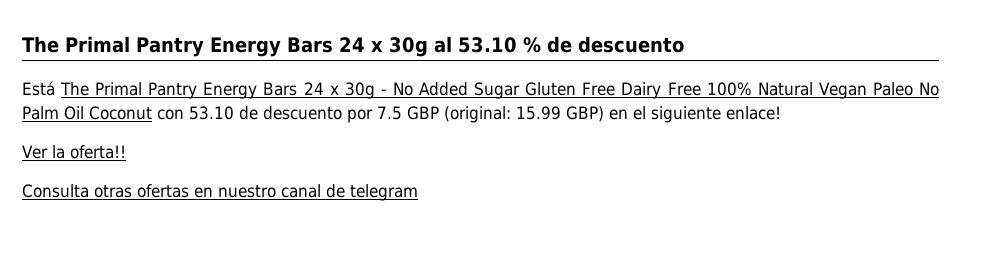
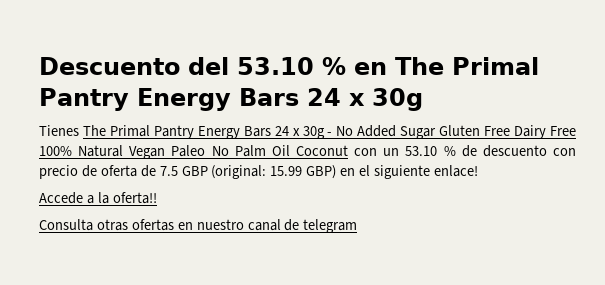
[22,36,684,57] [22,81,55,96] The Primal Pantry Energy Bars 24 x 30g al 53.10 % de descuento // Está -> [39,57,539,75] [39,88,423,111] [39,125,79,136] Descuento del 53.10 % en The Primal Pantry Energy Bars 24 x 30g // Tienes
[189,106,373,123] 53.10 de descuento por -> [383,145,577,157] [39,165,156,179] un 53.10 % de descuento con precio de oferta de
[22,145,48,159] Ver -> [39,192,94,204] Accede a

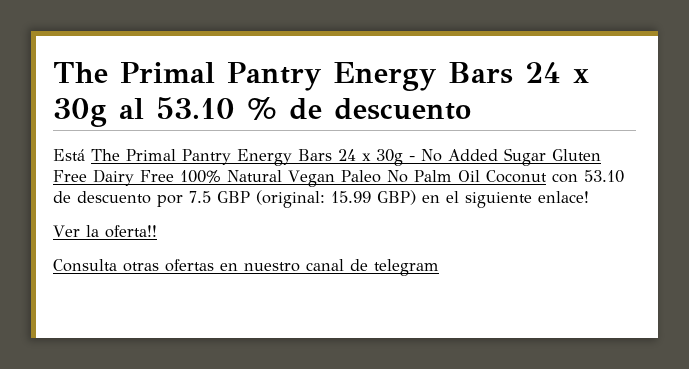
[39,57,539,75] [39,88,423,111] [39,125,79,136] Descuento del 53.10 % en The Primal Pantry Energy Bars 24 x 30g // Tienes -> [53,62,589,91] [53,97,471,127] [53,149,85,161] The Primal Pantry Energy Bars 24 x 30g al 53.10 % de descuento // Está
[383,145,577,157] [39,165,156,179] un 53.10 % de descuento con precio de oferta de -> [583,170,624,183] [53,191,183,207] 53.10 de descuento por
[39,192,94,204] Accede a -> [53,225,80,237] Ver

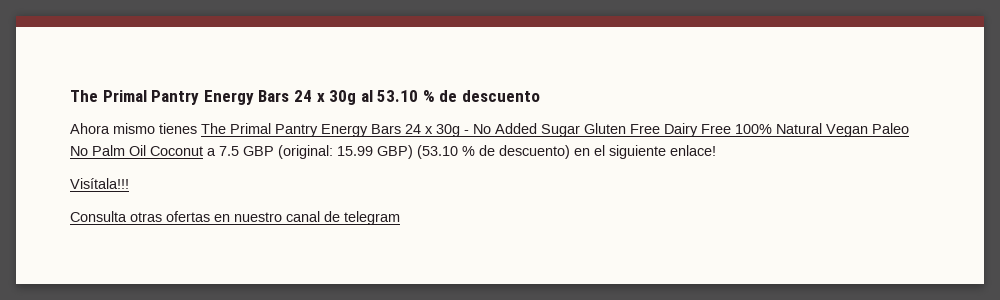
[53,149,85,161] Está -> [70,123,197,134] Ahora mismo tienes
[551,170,624,183] [53,191,183,207] con 53.10 de descuento por -> [207,148,216,156] a
(416, 197) none -> [417,145,570,159] (53.10 % de descuento)
[53,225,157,238] Ver la oferta!! -> [70,178,129,189] Visítala!!!

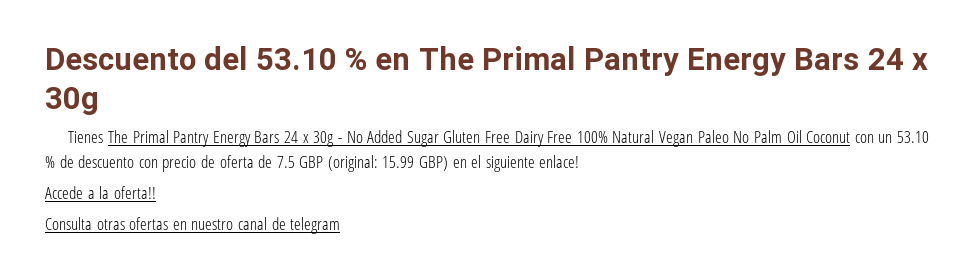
[70,90,541,105] [70,123,197,134] The Primal Pantry Energy Bars 24 x 30g al 53.10 % de descuento // Ahora mismo tienes -> [45,46,929,76] [45,87,99,115] [68,131,104,143] Descuento del 53.10 % en The Primal Pantry Energy Bars 24 x 30g // Tienes
[207,148,216,156] a -> [854,131,930,143] [45,155,273,172] con un 53.10 % de descuento con precio de oferta de
[417,145,570,159] (53.10 % de descuento) -> (449, 163) none
[70,178,129,189] Visítala!!! -> [45,186,156,199] Accede a la oferta!!

